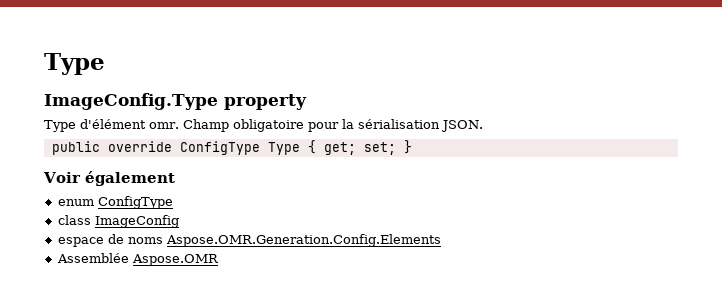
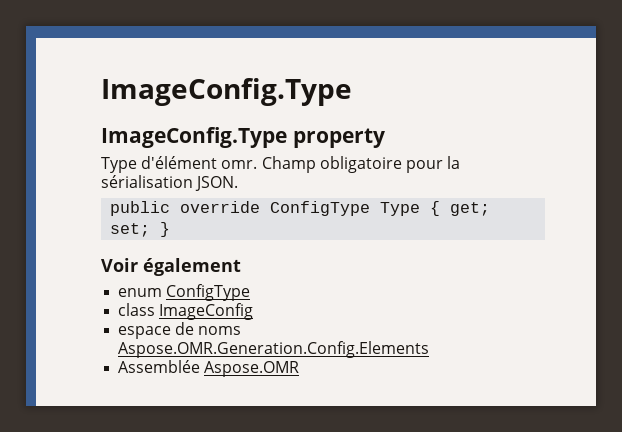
[44,53,105,75] Type -> [101,78,352,106] ImageConfig.Type

